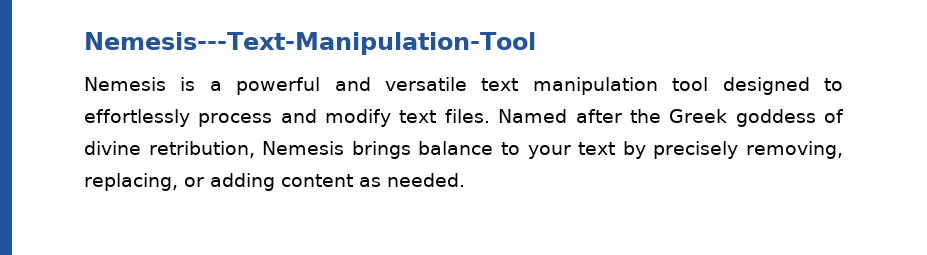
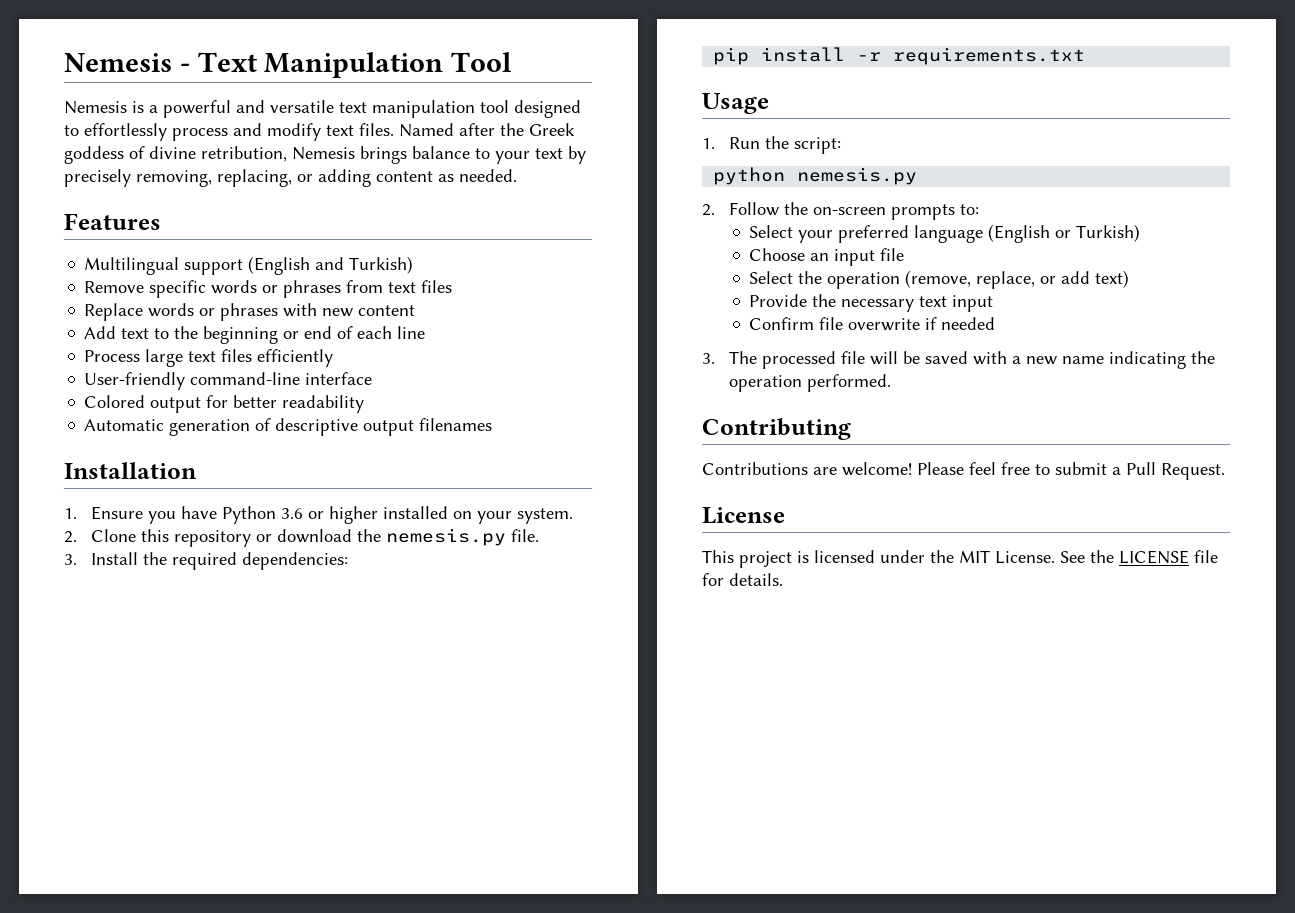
[84,32,536,55] Nemesis---Text-Manipulation-Tool -> [64,52,513,78] Nemesis - Text Manipulation Tool
(465, 180) none -> [64,213,161,230] [84,256,414,275] [84,280,453,298] [84,303,416,321] [84,326,426,344] [84,349,334,367] [84,372,373,390] [84,395,365,413] [84,418,493,436] [64,462,197,479] [64,506,573,524] [64,528,539,547] [64,552,348,570] [713,47,1086,65] [702,93,769,114] [702,136,841,154] [713,167,918,185] [702,202,979,220] [749,224,1141,243] [749,248,905,266] [749,270,1130,289] [749,294,994,312] [749,317,996,331] [702,351,1215,369] [728,374,891,392] [702,418,851,440] [702,462,1225,480] [702,507,785,524] [702,550,1218,568] [702,573,783,586] // Features // Multilingual support (English and Turkish) // Remove specific words or phrases from text files // Replace words or phrases with new content // Add text to the beginning or end of each line // Process large text files efficiently // User-friendly command-line interface // Colored output for better readability // Automatic generation of descriptive output filenames // Installation // 1. Ensure you have Python 3.6 or higher installed on your system. // 2. Clone this repository or download the nemesis.py file. // 3. Install the required dependencies: // pip install -r requirements.txt // Usage // 1. Run the script: // python nemesis.py // 2. Follow the on-screen prompts to: // Select your preferred language (English or Turkish) // Choose an input file // Select the operation (remove, replace, or add text) // Provide the necessary text input // Confirm file overwrite if needed // 3. The processed file will be saved with a new name indicating the operation performed. // Contributing // Contributions are welcome! Please feel free to submit a Pull Request. // License // This project is licensed under the MIT License. See the LICENSE file for details.

